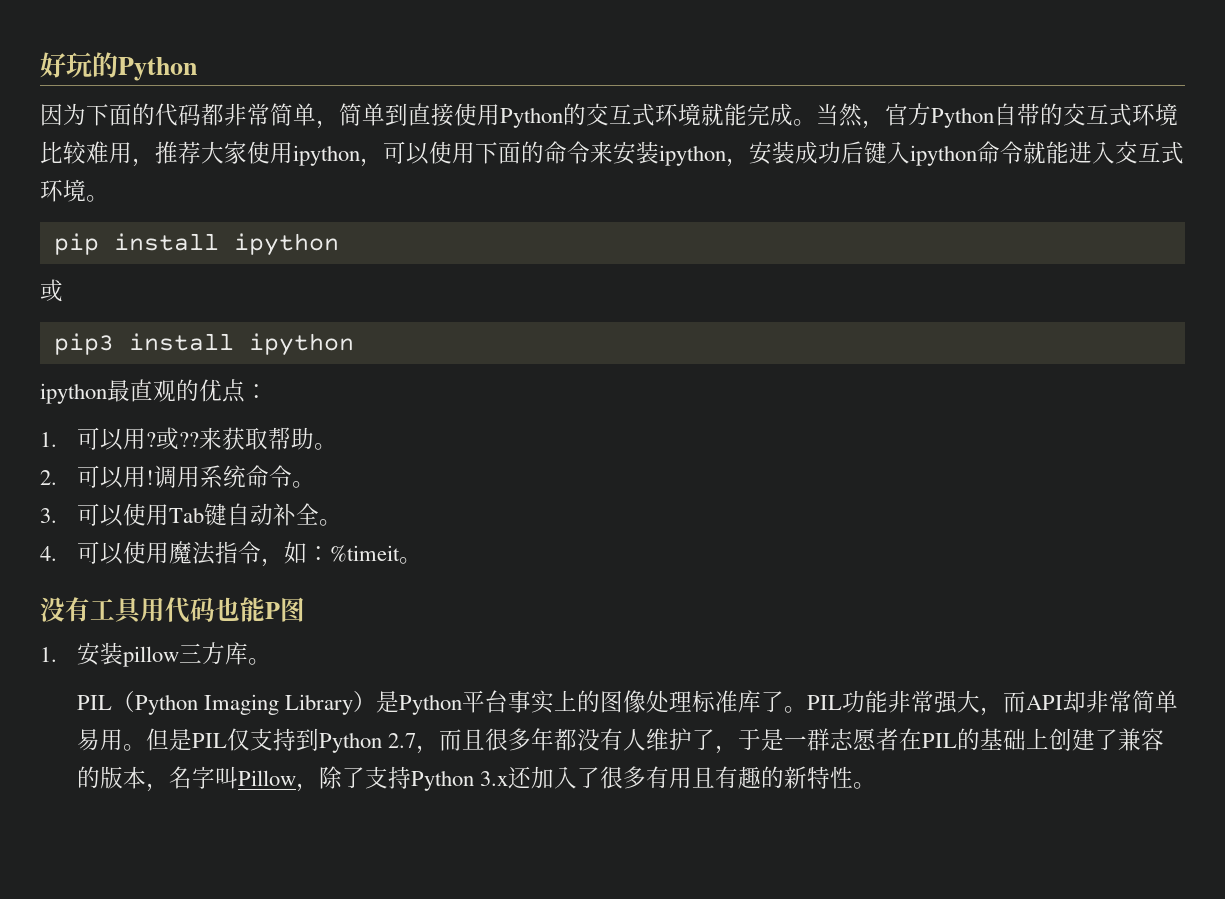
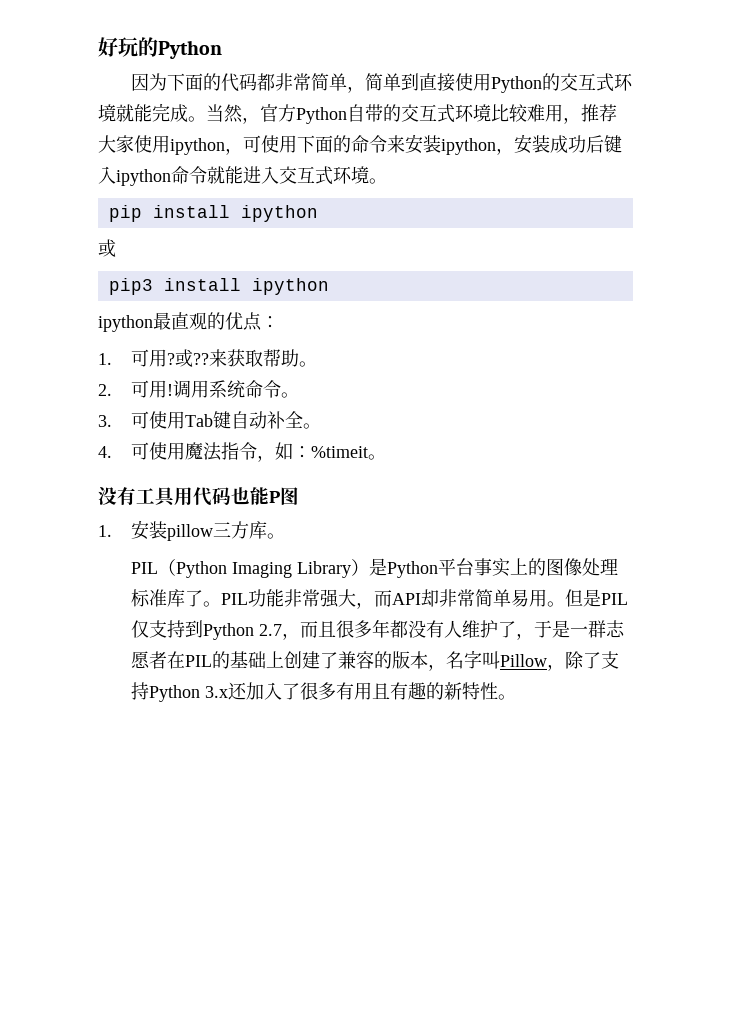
[406,142,429,165] 以 -> (261, 144) none
[99,428,123,451] 以 -> (149, 358) none
[99,466,123,489] 以 -> (149, 389) none
[99,504,123,527] 以 -> (149, 420) none
[99,542,123,565] 以 -> (149, 451) none

